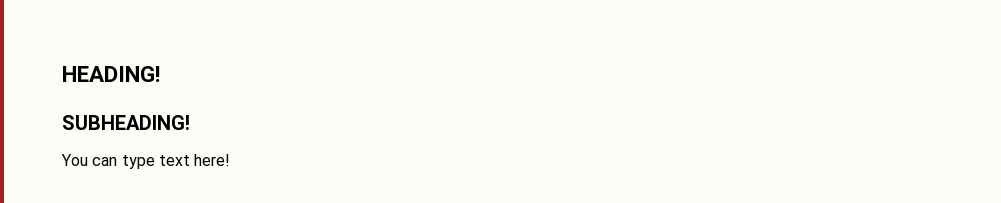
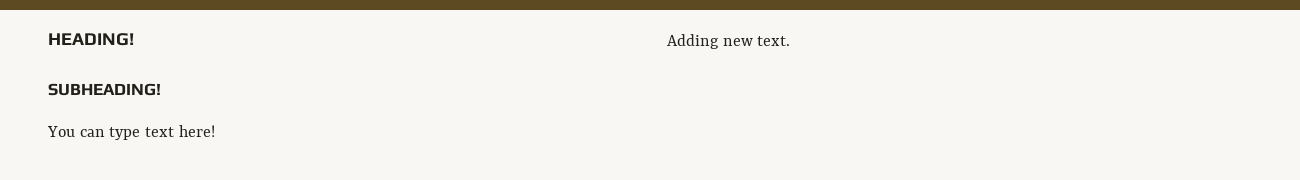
(231, 160) none -> [667,34,791,49] // Adding new text.

